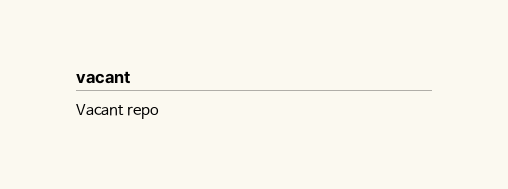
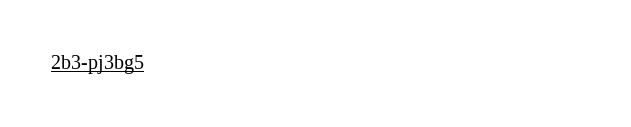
[76,71,130,84] [76,104,159,119] vacant // Vacant repo -> [51,55,144,74] 2b3-pj3bg5

